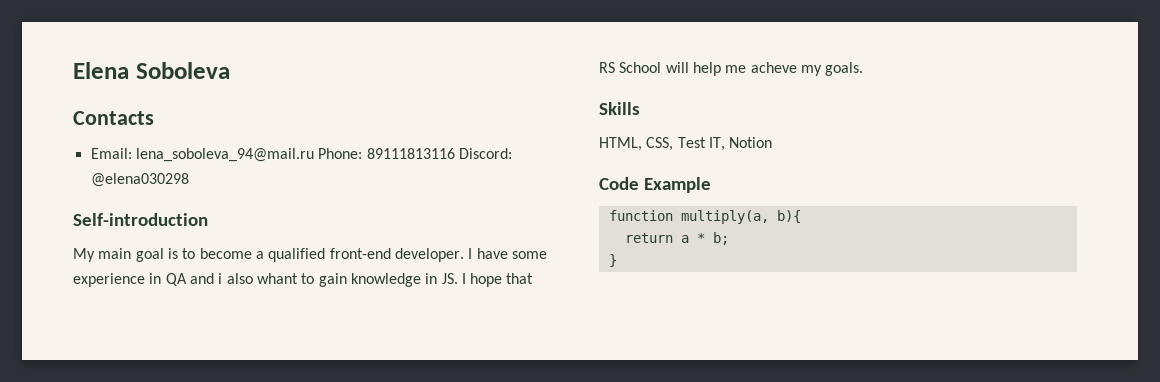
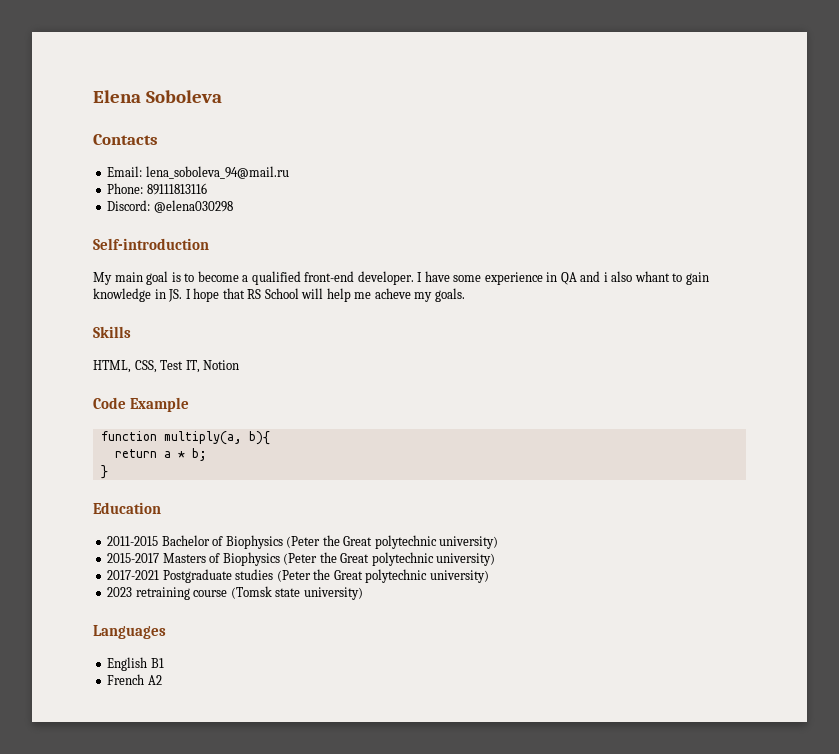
(314, 155) none -> (289, 172) //
(455, 153) none -> (207, 189) //
(617, 260) none -> [93,502,161,514] [107,535,499,549] [107,552,496,566] [107,569,489,583] [107,586,363,600] [93,625,166,639] [107,657,164,671] [107,674,162,685] // Education // 2011-2015 Bachelor of Biophysics (Peter the Great polytechnic university) // 2015-2017 Masters of Biophysics (Peter the Great polytechnic university) // 2017-2021 Postgraduate studies (Peter the Great polytechnic university) // 2023 retraining course (Tomsk state university) // Languages // English B1 // French A2

